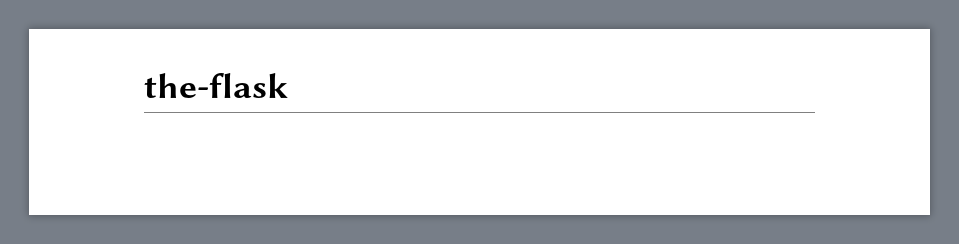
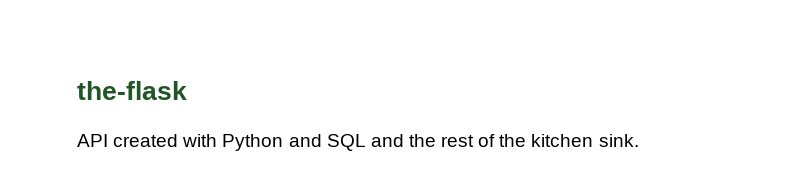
(288, 85) none -> [77,134,639,151] // API created with Python and SQL and the rest of the kitchen sink.

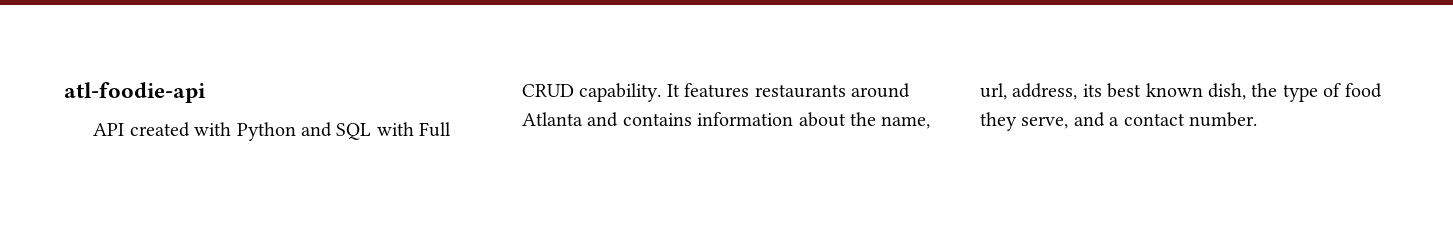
[77,81,187,100] the-flask -> [64,82,206,103] atl-foodie-api
[370,134,639,147] and the rest of the kitchen sink. -> [376,122,452,137] [522,83,910,102] [522,112,931,129] [980,83,1382,102] [980,112,1257,131] with Full CRUD capability. It features restaurants around Atlanta and contains information about the name, url, address, its best known dish, the type of food they serve, and a contact number.

